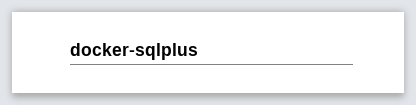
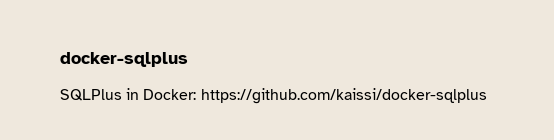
(198, 51) none -> [60,88,487,104] // SQLPlus in Docker: https://github.com/kaissi/docker-sqlplus

